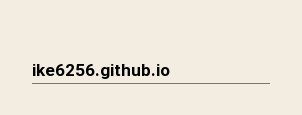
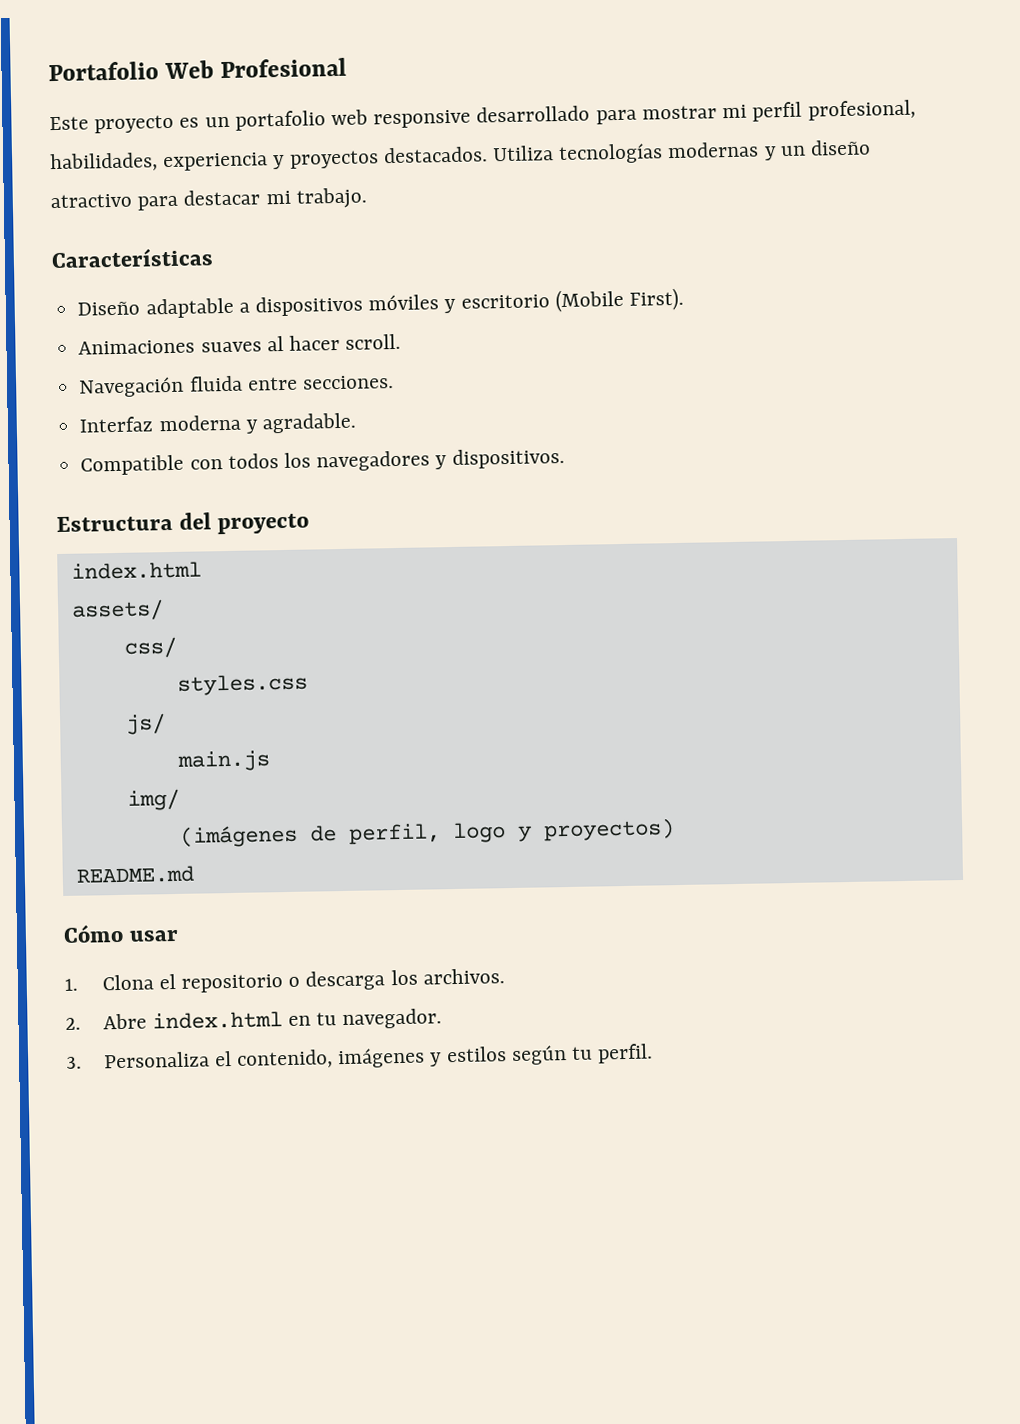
[32,64,170,79] ike6256.github.io -> [48,57,348,82] [49,99,916,134] [49,139,872,173] [50,187,367,211] [51,247,213,269] [77,287,684,319] [78,333,402,355] [78,375,394,398] [79,412,356,434] [80,447,565,476] [56,512,309,535] [70,561,202,580] [70,599,164,621] [123,636,177,658] [176,673,308,696] [124,713,166,735] [176,750,270,772] [126,788,180,811] [178,818,675,848] [75,865,194,884] [63,923,179,943] [64,968,505,993] [65,1008,443,1030] [66,1043,654,1069] Portafolio Web Profesional // Este proyecto es un portafolio web responsive desarrollado para mostrar mi perfil profesional, habilidades, experiencia y proyectos destacados. Utiliza tecnologías modernas y un diseño atractivo para destacar mi trabajo. // Características // Diseño adaptable a dispositivos móviles y escritorio (Mobile First). // Animaciones suaves al hacer scroll. // Navegación fluida entre secciones. // Interfaz moderna y agradable. // Compatible con todos los navegadores y dispositivos. // Estructura del proyecto // index.html // assets/ // css/ // styles.css // js/ // main.js // img/ // (imágenes de perfil, logo y proyectos) // README.md // Cómo usar // 1. Clona el repositorio o descarga los archivos. // 2. Abre index.html en tu navegador. // 3. Personaliza el contenido, imágenes y estilos según tu perfil.

